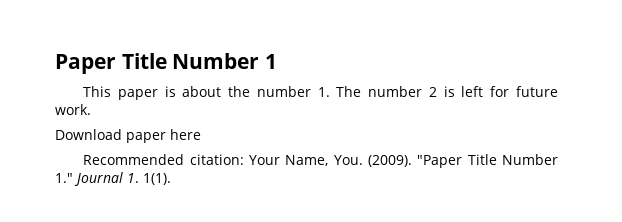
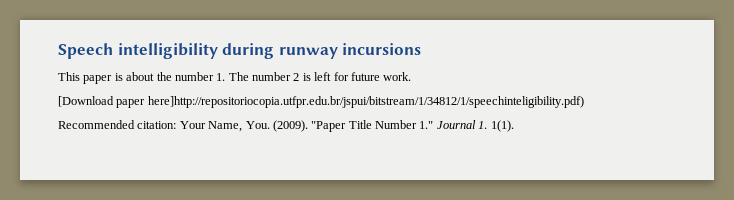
[55,53,278,74] Paper Title Number 1 -> [58,43,422,59] Speech intelligibility during runway incursions
[55,129,201,143] Download paper here -> [58,96,584,108] [Download paper here]http://repositoriocopia.utfpr.edu.br/jspui/bitstream/1/34812/1/speechinteligibility.pdf)

